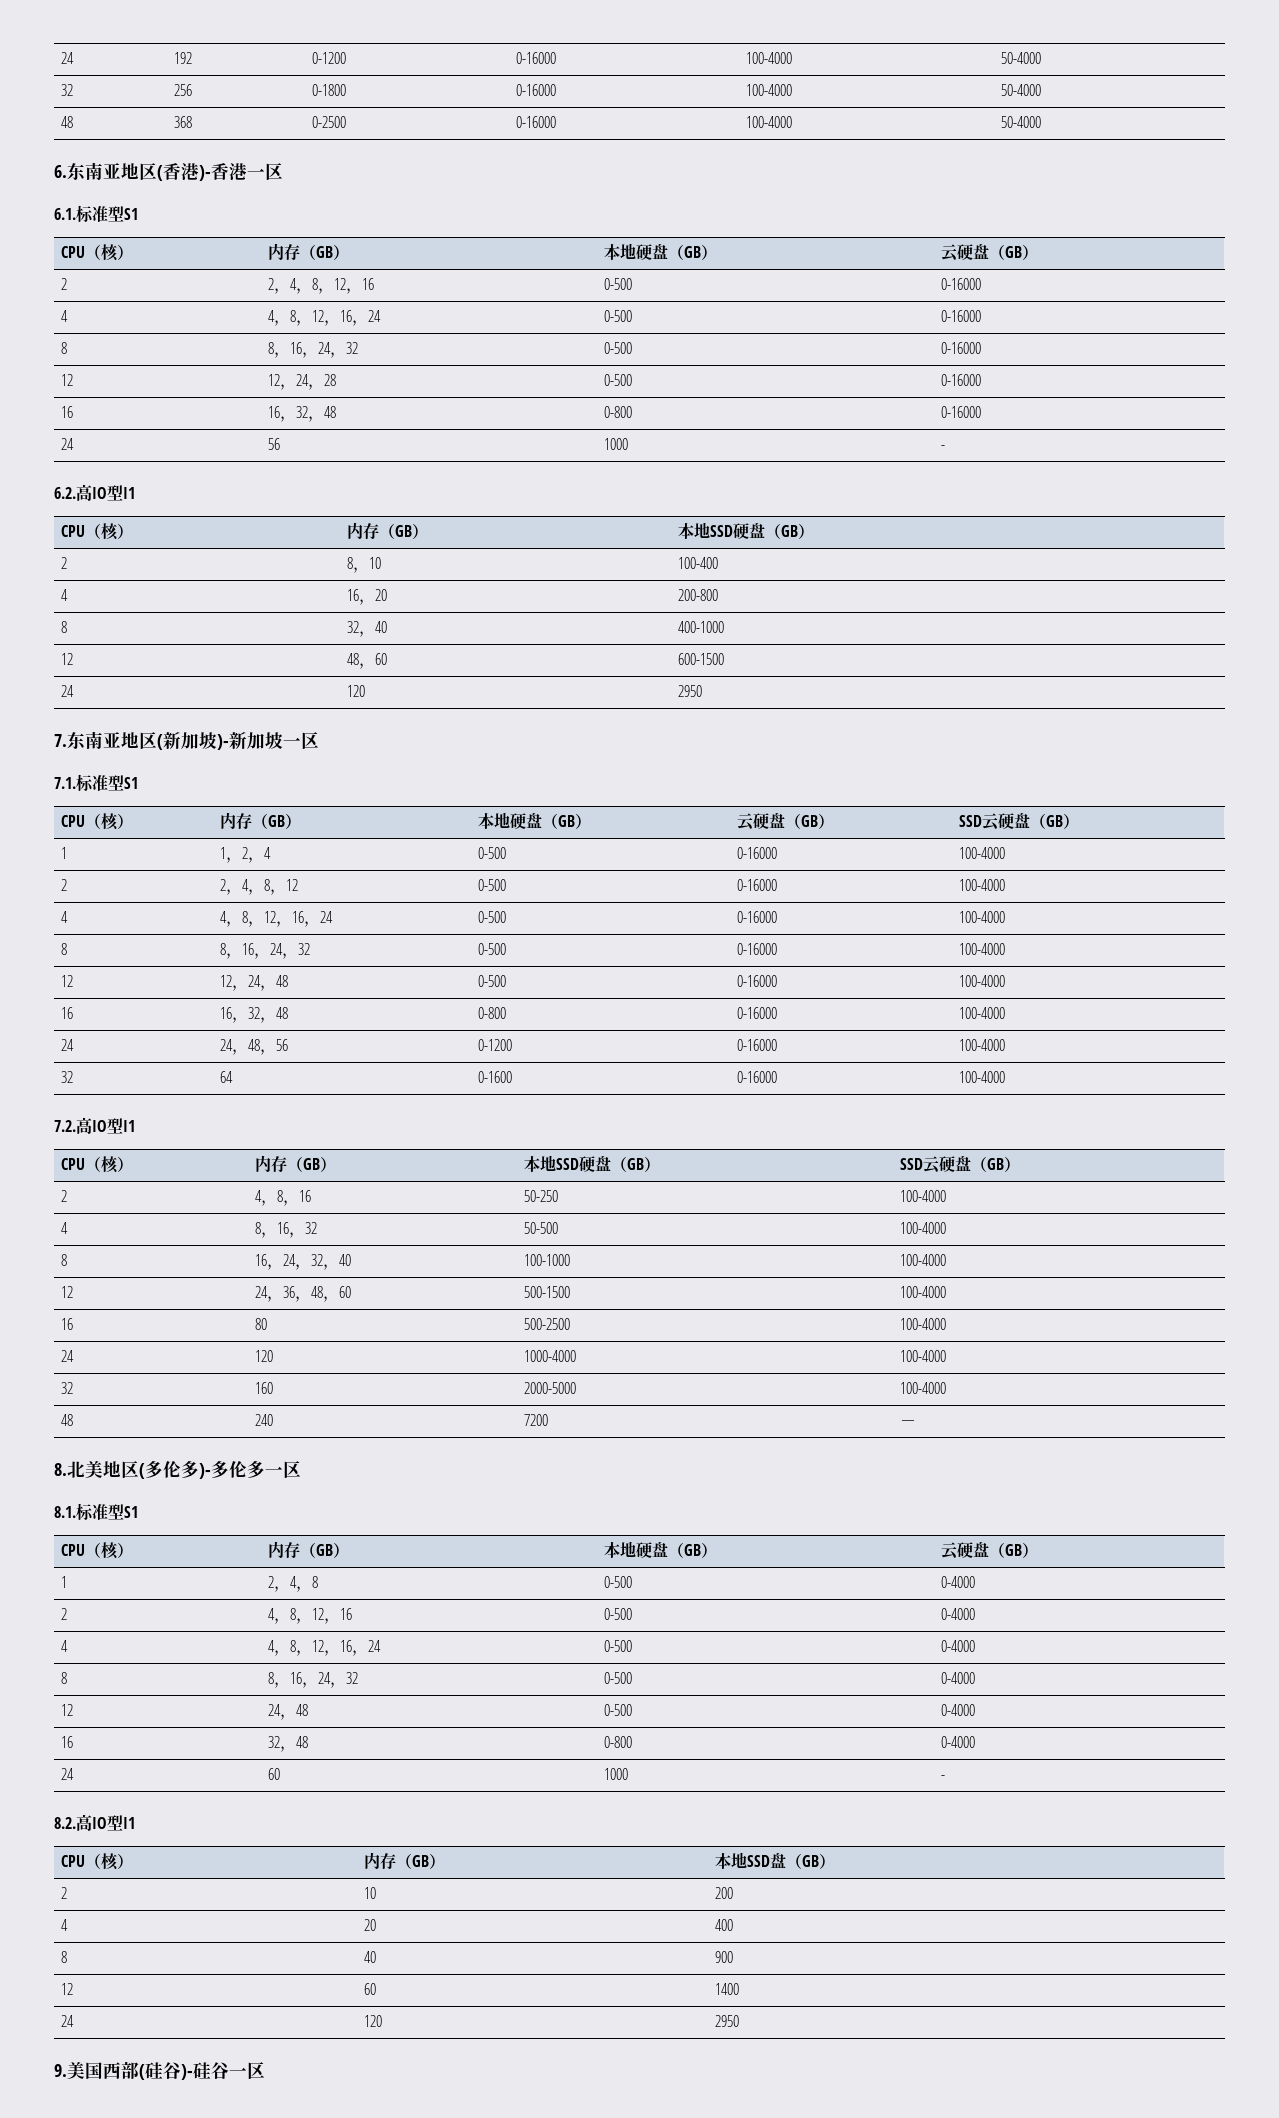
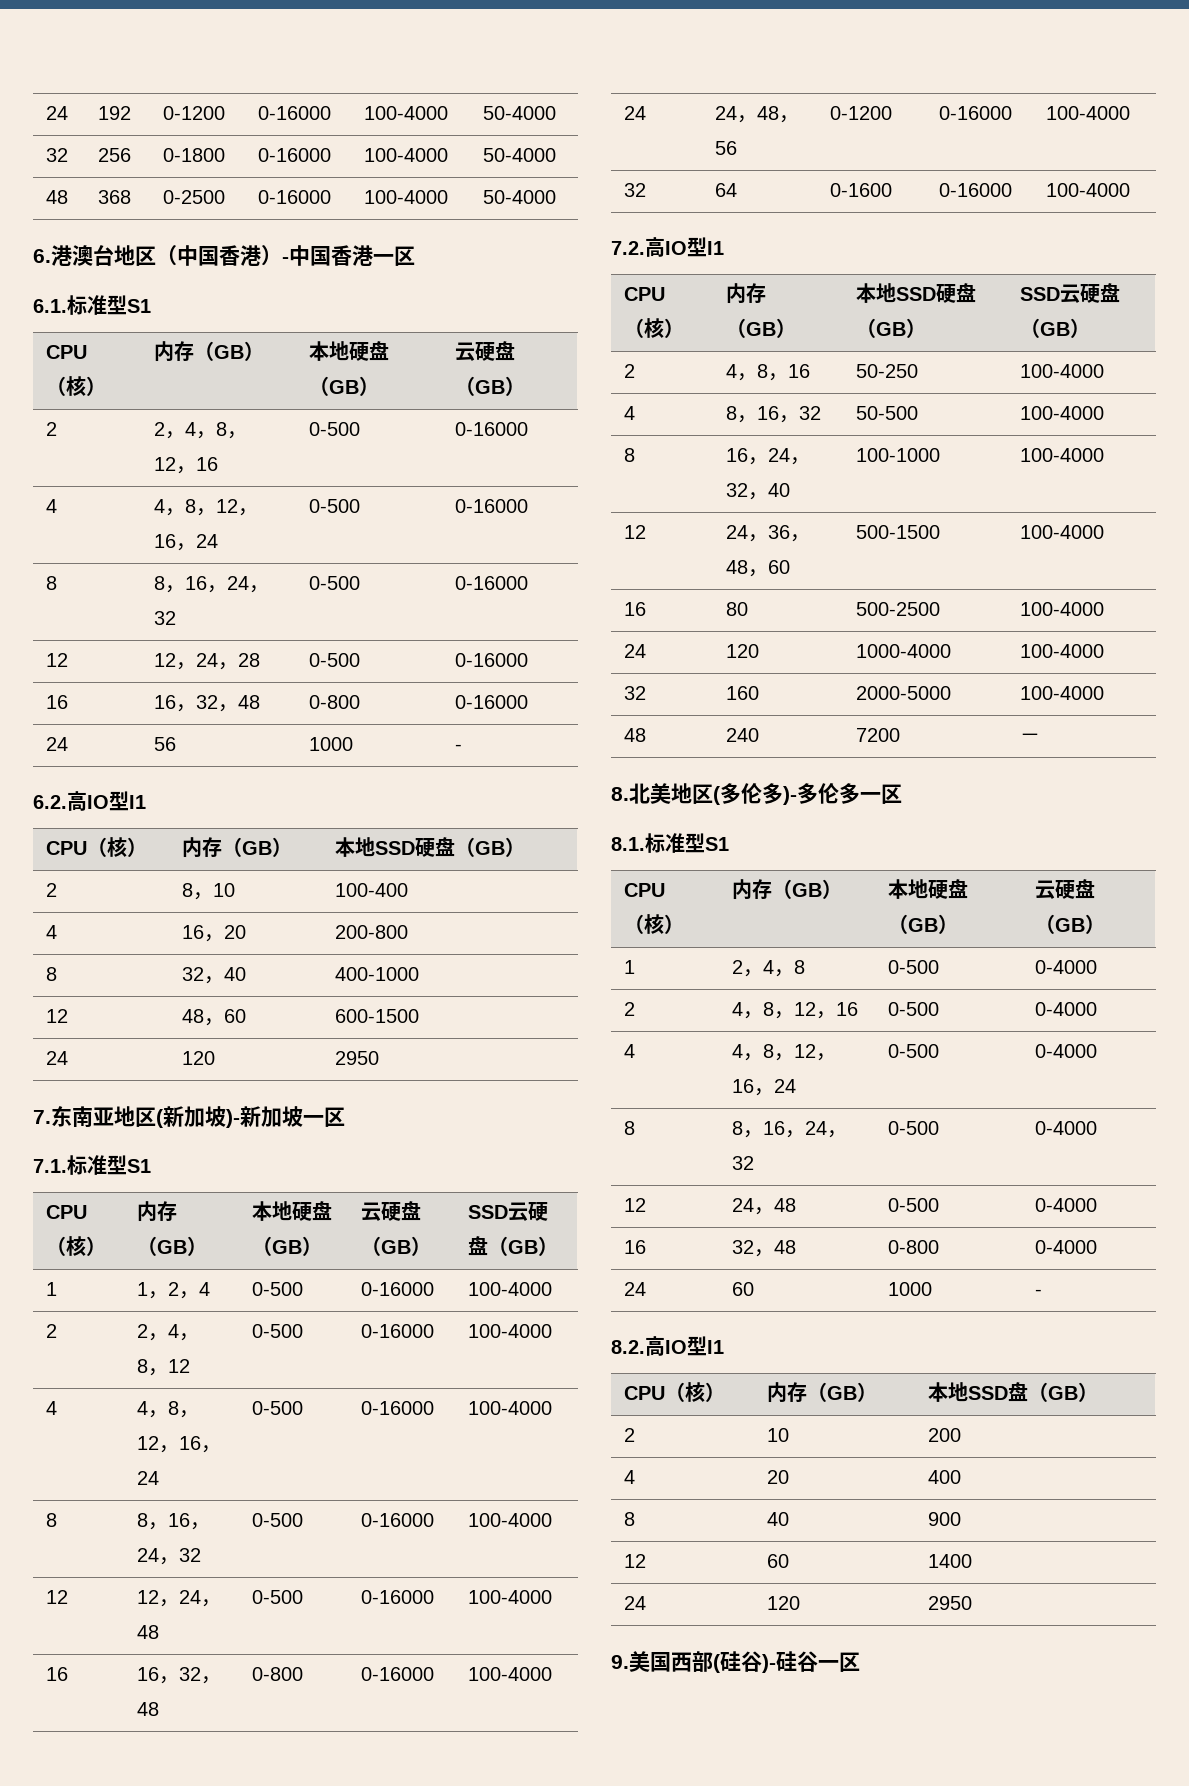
[67,162,211,181] 东南亚地区(香港)- -> [51,245,331,266] 港澳台地区（中国香港）-中国

